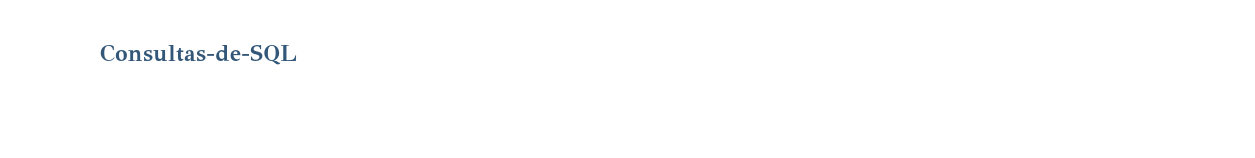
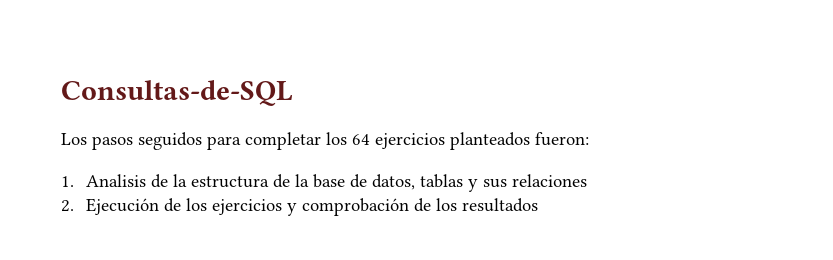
(297, 54) none -> [61,132,589,150] [61,174,587,192] [61,198,538,216] // Los pasos seguidos para completar los 64 ejercicios planteados fueron: // 1. Analisis de la estructura de la base de datos, tablas y sus relaciones // 2. Ejecución de los ejercicios y comprobación de los resultados

